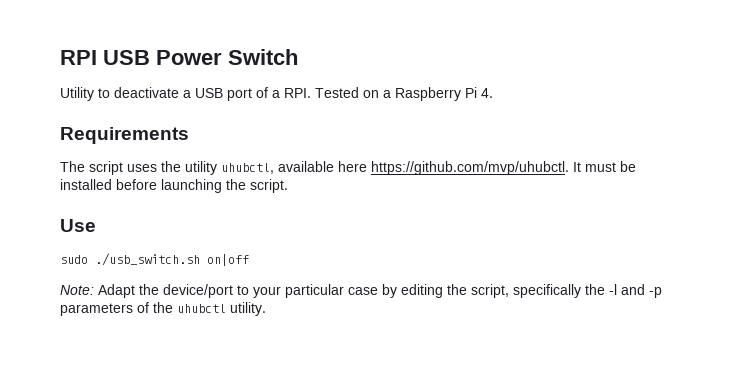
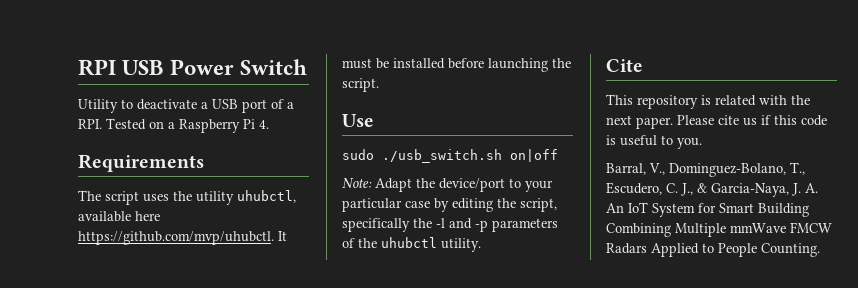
(266, 309) none -> [606,59,643,72] [606,94,810,109] [606,115,827,129] [606,135,702,149] [606,162,805,177] [606,182,818,197] [606,202,809,217] [606,222,832,237] [606,243,820,257] // Cite // This repository is related with the next paper. Please cite us if this code is useful to you. // Barral, V., Dominguez-Bolano, T., Escudero, C. J., & Garcia-Naya, J. A. An IoT System for Smart Building Combining Multiple mmWave FMCW Radars Applied to People Counting.

